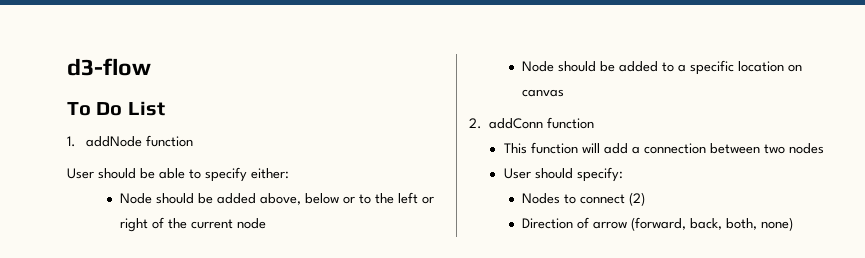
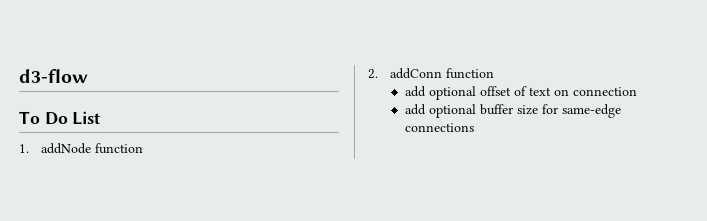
[67,167,289,182] [120,192,435,205] [120,217,267,232] [522,60,803,75] [522,89,565,97] [469,117,595,129] [503,142,824,154] [503,167,623,182] [522,192,646,206] [522,217,794,231] User should be able to specify either: // Node should be added above, below or to the left or right of the current node // Node should be added to a specific location on canvas // 2. addConn function // This function will add a connection between two nodes // User should specify: // Nodes to connect (2) // Direction of arrow (forward, back, both, none) -> [368,68,494,79] [404,86,637,100] [404,104,621,118] [404,123,474,132] 2. addConn function // add optional offset of text on connection // add optional buffer size for same-edge connections

